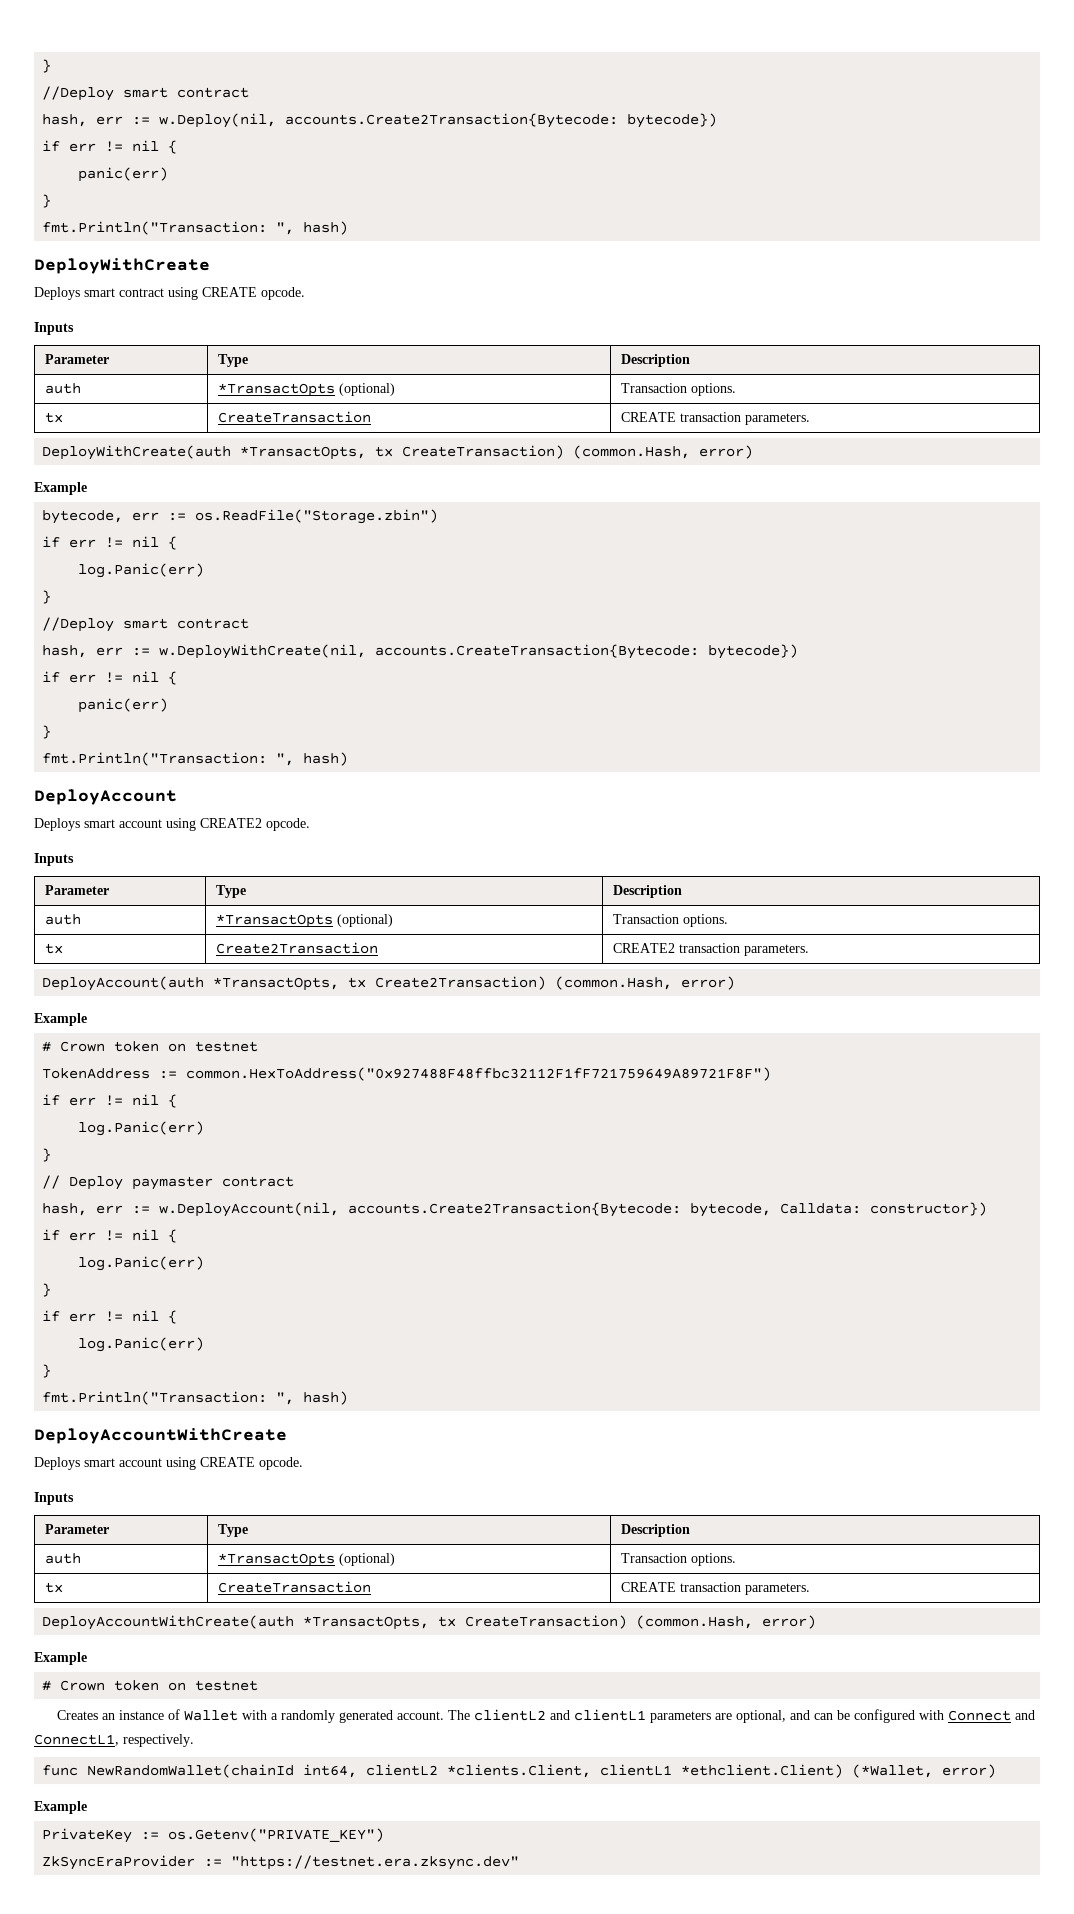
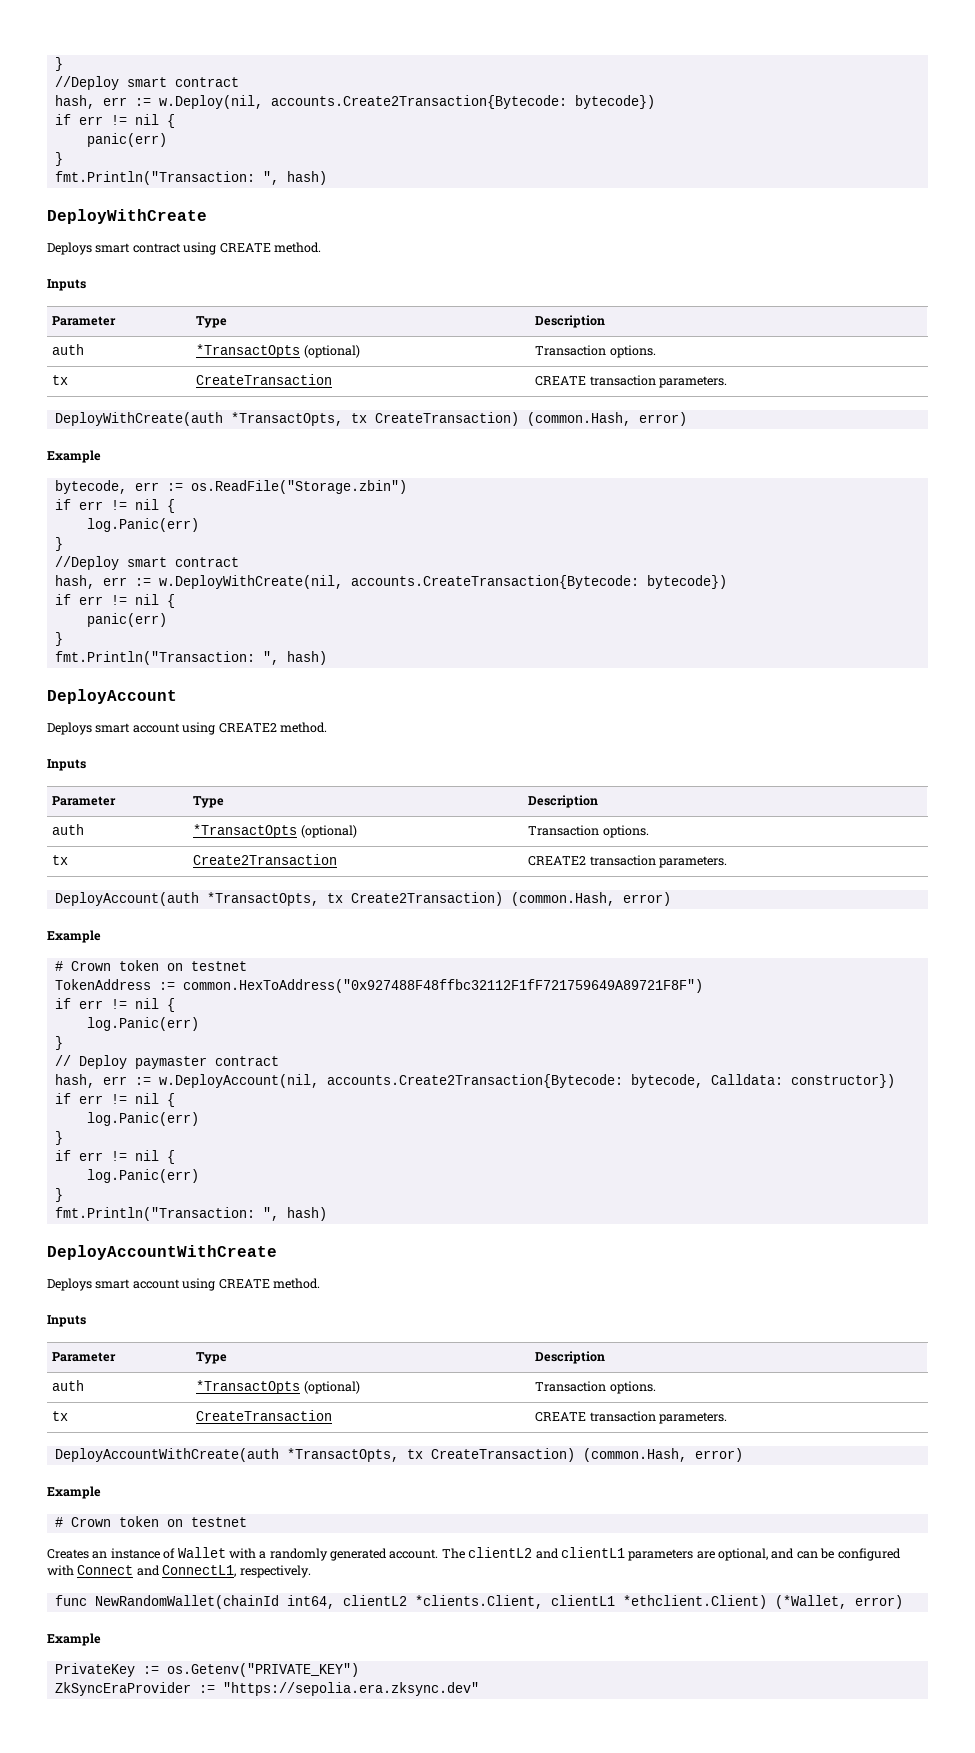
[261,287,305,300] opcode. -> [273,242,321,253] method.
[266,818,310,831] opcode. -> [279,722,327,733] method.
[259,1457,303,1470] opcode. -> [272,1278,320,1289] method.
[231,1855,520,1870] "https://testnet.era.zksync.dev" -> [222,1682,479,1696] "https://sepolia.era.zksync.dev"

